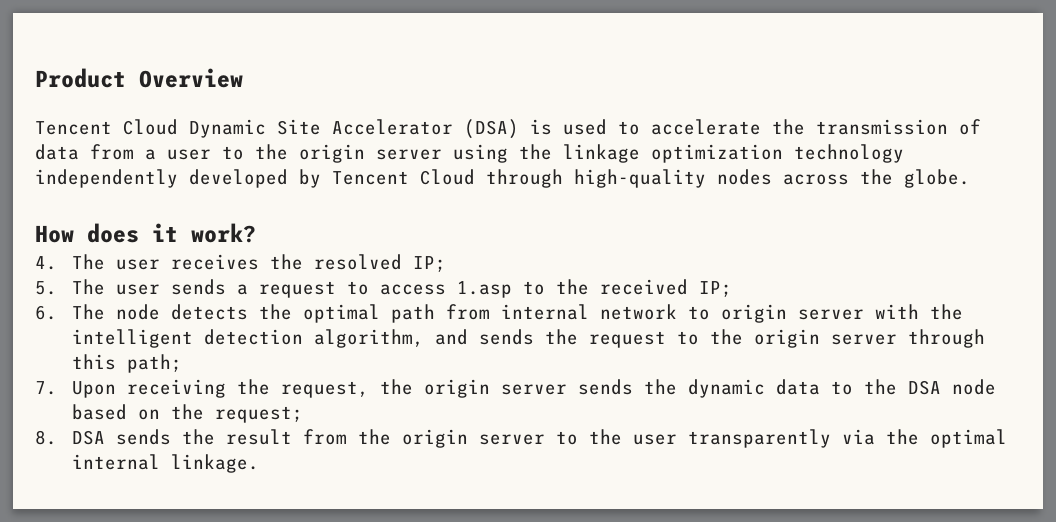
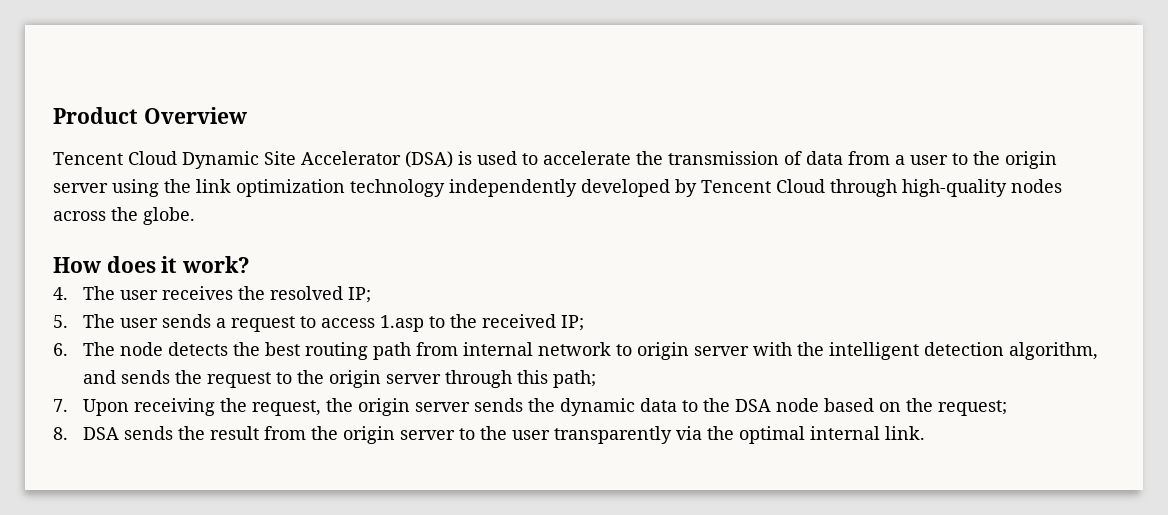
[563,144,640,163] linkage -> [196,179,231,193] link
[302,304,380,323] optimal -> [264,342,368,360] best routing
[170,454,259,473] linkage. -> [884,426,925,440] link.

